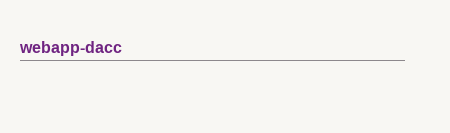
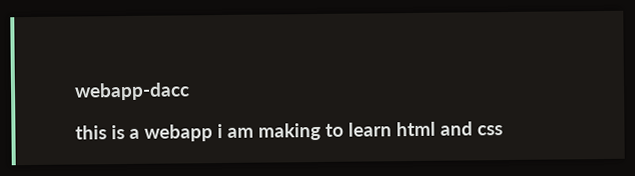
(122, 48) none -> [75,121,503,142] // this is a webapp i am making to learn html and css

